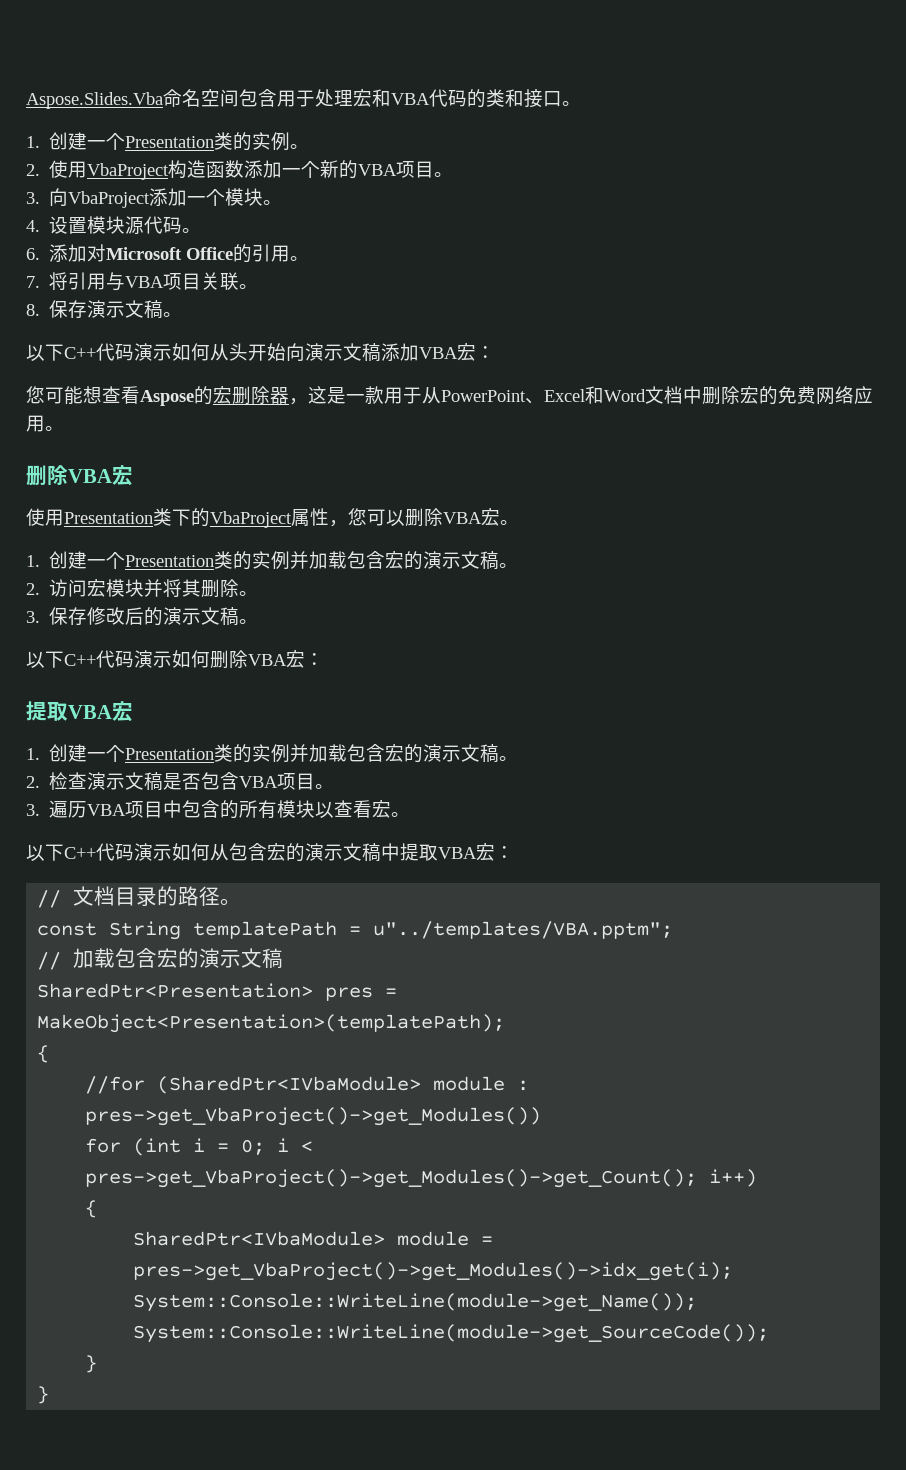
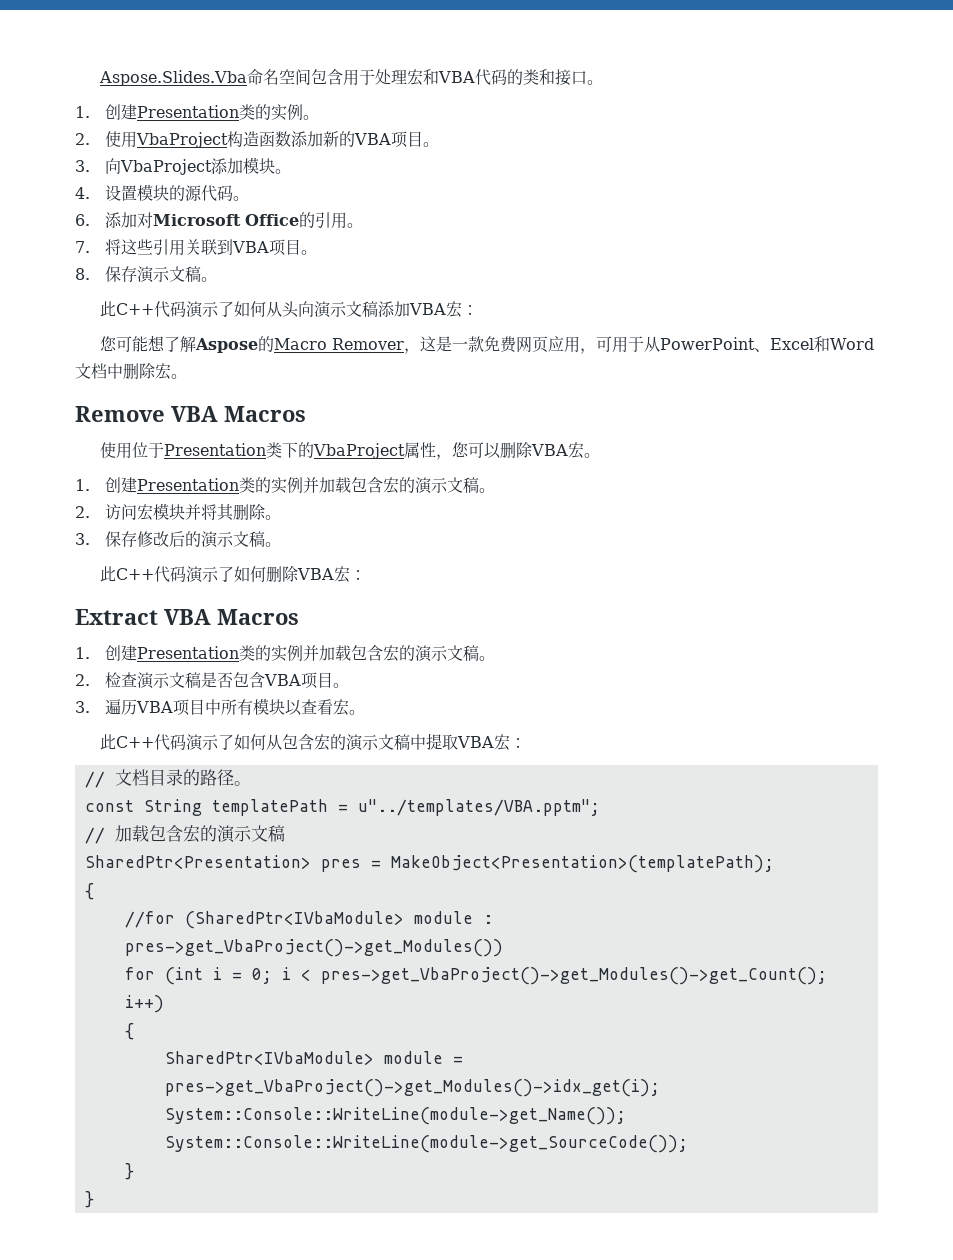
[87,133,126,150] 一个 -> (138, 112) none
[282,161,321,178] 一个 -> (324, 139) none
[187,189,226,206] 一个 -> (244, 166) none
(126, 225) none -> [169,185,186,201] 的
[68,272,240,291] 引用与VBA项目关联 -> [121,239,302,256] 这些引用关联到VBA项目
[26,343,172,361] 以下C++代码演示 -> [99,301,234,318] 此C++代码演示了
[248,343,286,361] 开始 -> (299, 309) none
[102,386,384,406] 查看Aspose的宏删除器，这是一款 -> [163,336,612,354] 了解Aspose的Macro Remover，这是一款免费网页应用，可
[759,386,873,405] [26,415,64,432] [26,465,133,486] [26,508,64,526] 的免费网络应用。 // 删除VBA宏 // 使用 -> [171,374,187,379] [75,406,306,422] [99,442,164,459] 。 // Remove VBA Macros // 使用位于
[87,552,126,569] 一个 -> (138, 485) none
[26,650,172,668] 以下C++代码演示 -> [99,566,234,583] 此C++代码演示了
[26,701,133,722] [26,744,126,762] 提取VBA宏 // 1.创建一个 -> [75,609,299,625] [75,645,138,661] Extract VBA Macros // 1.创建
[182,800,240,819] 包含的 -> (222, 707) none
[26,843,172,861] 以下C++代码演示 -> [99,734,234,751] 此C++代码演示了

